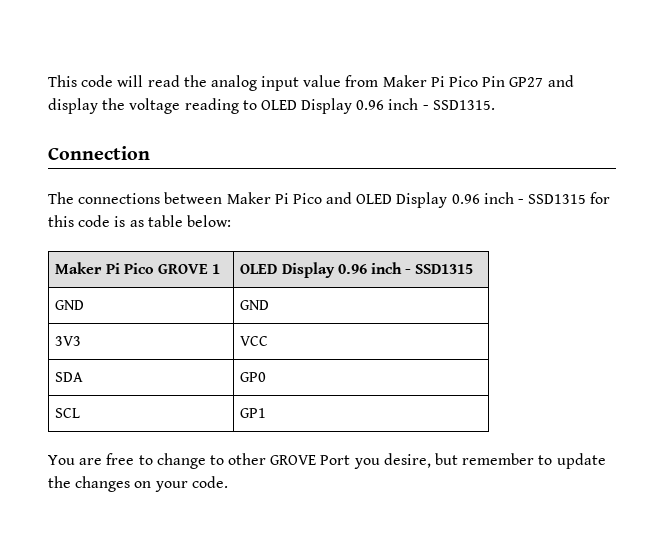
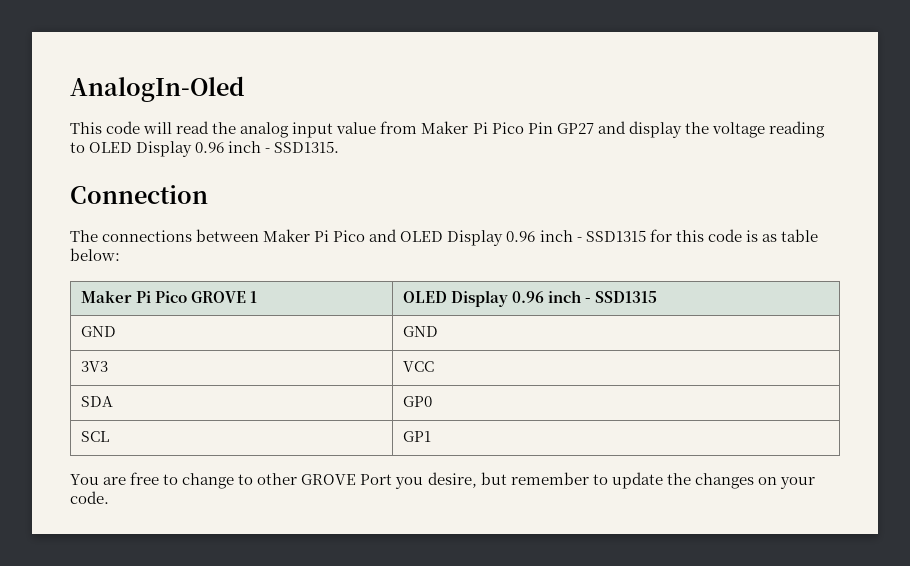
(48, 81) none -> [70,76,244,102] AnalogIn-Oled //

